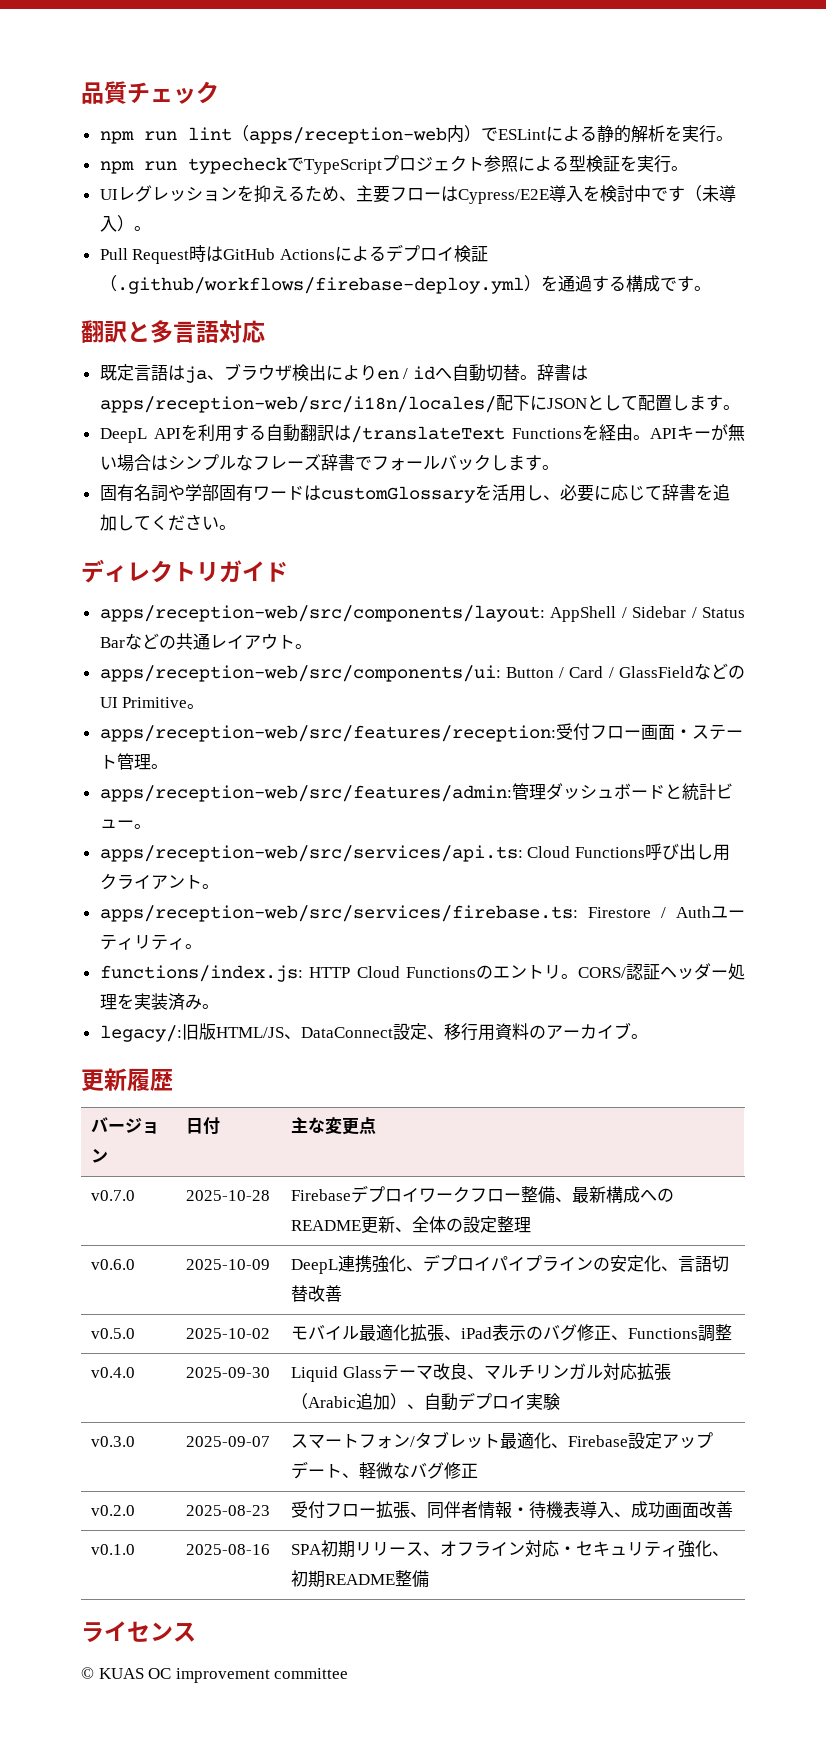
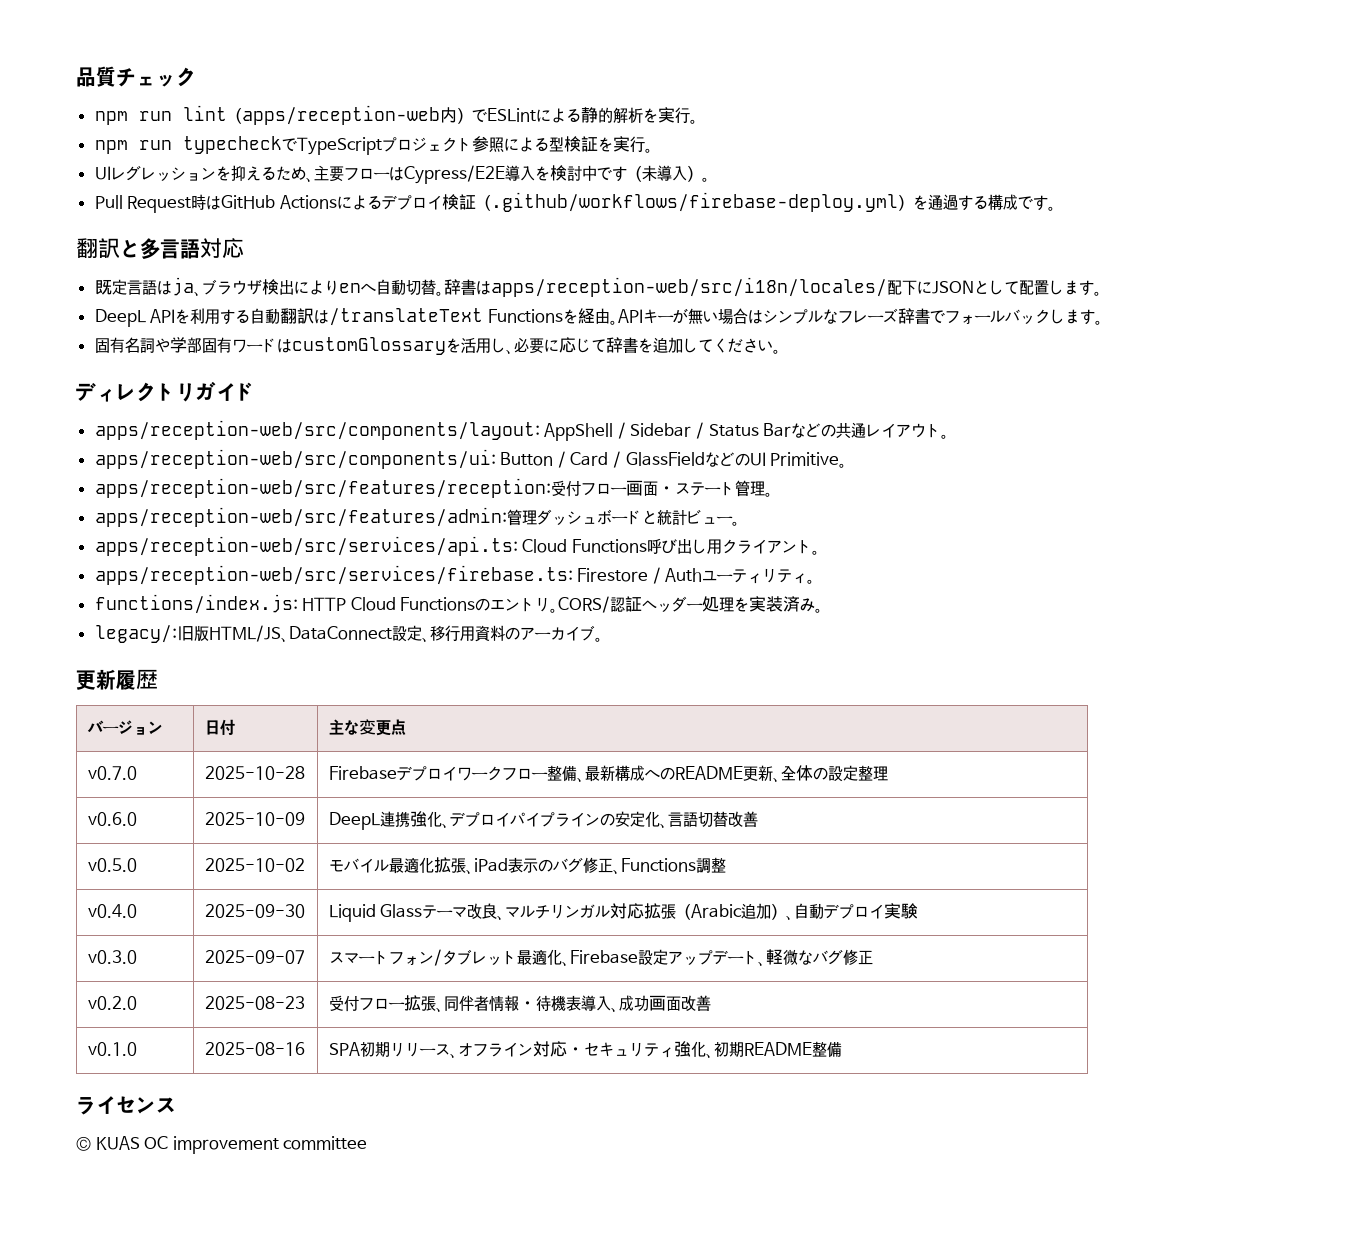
[403,366,435,380] / id -> (361, 288) none

